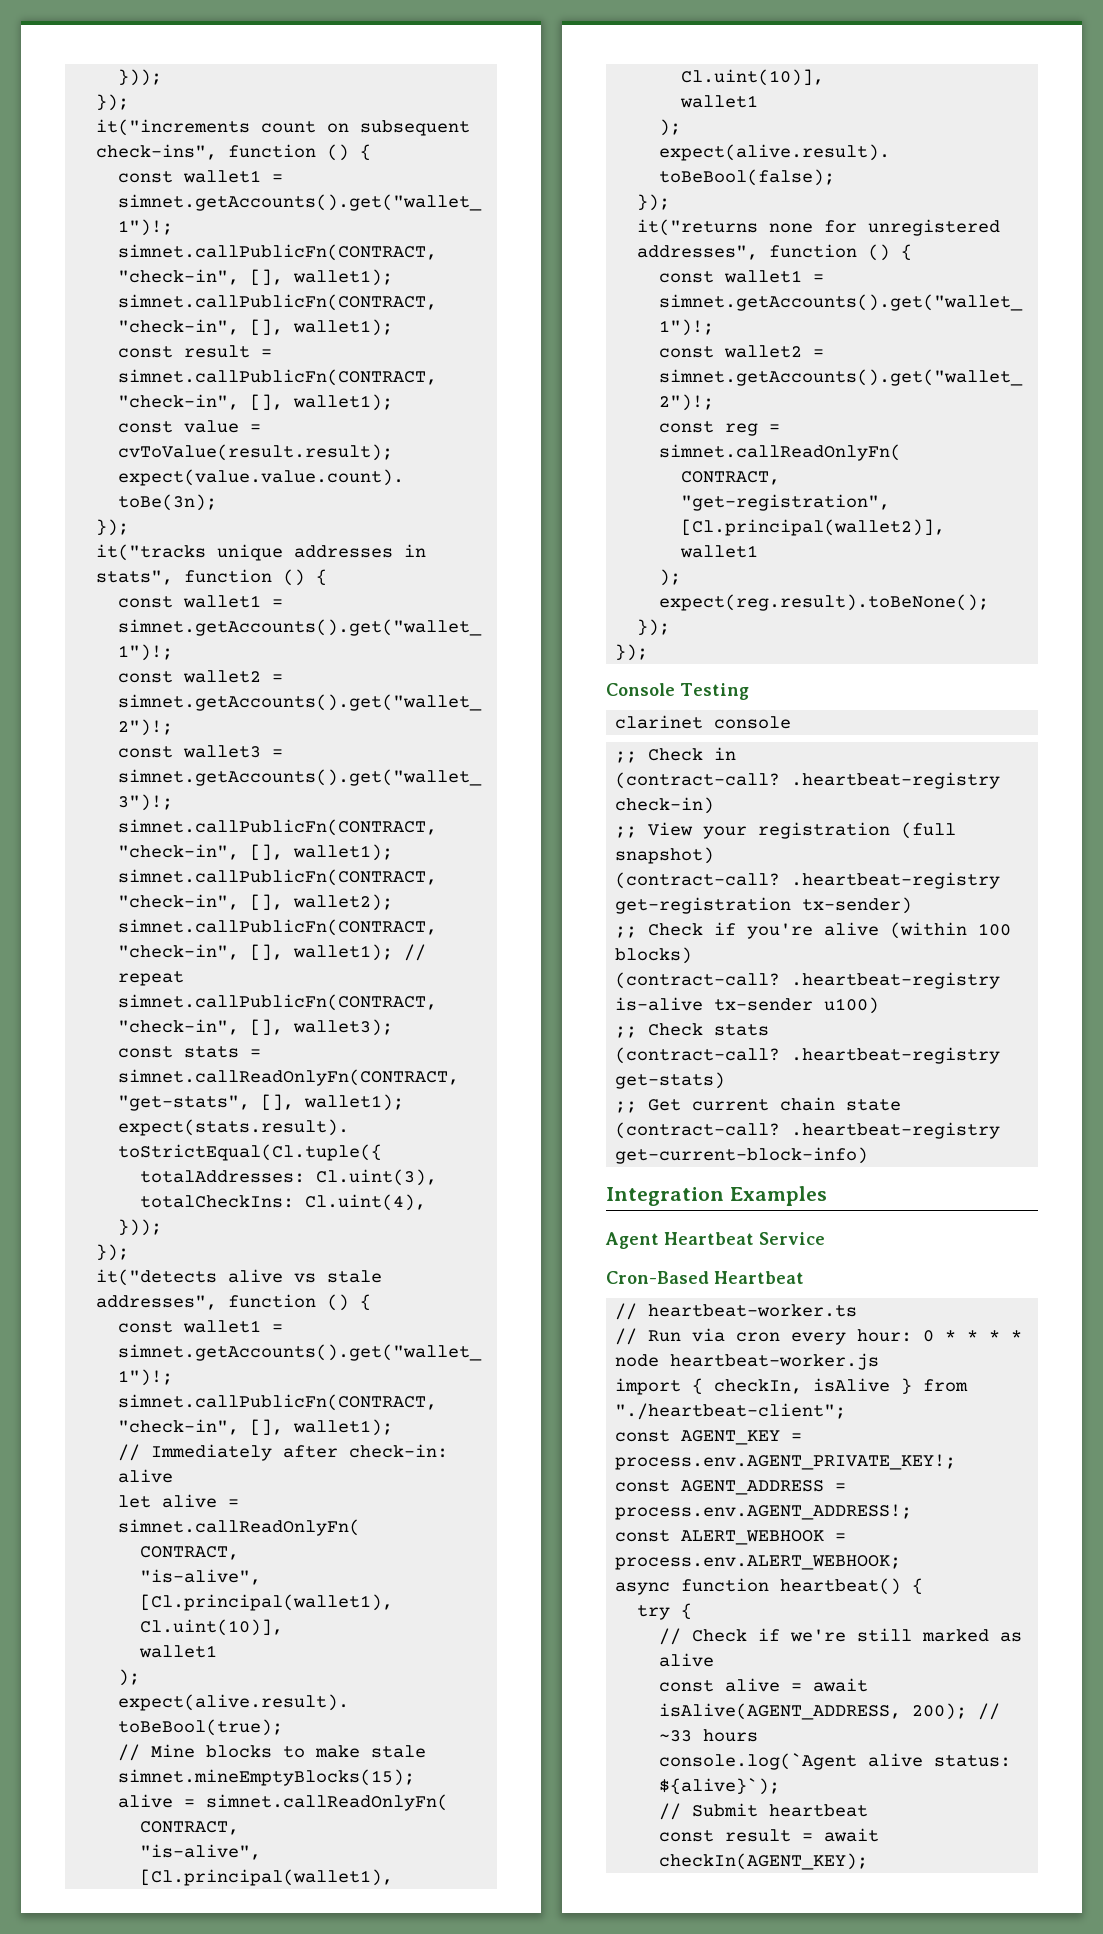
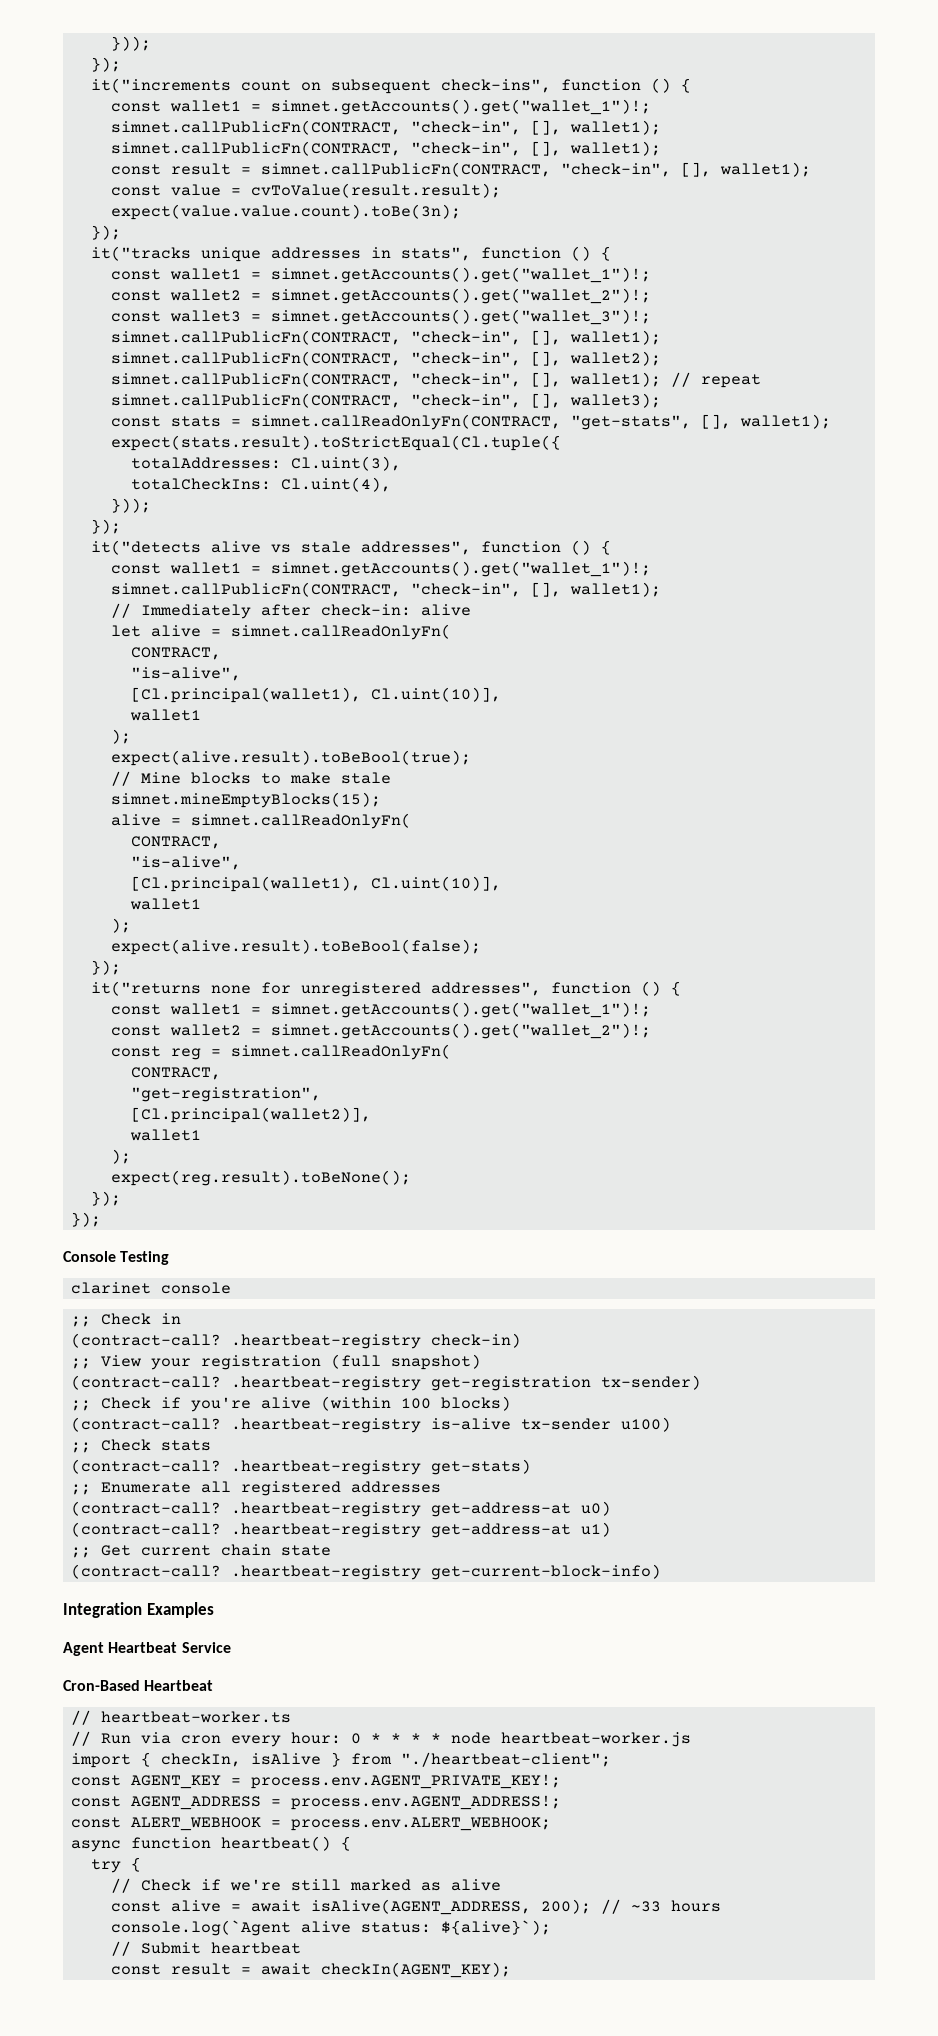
(725, 1080) none -> [71,1481,442,1496] [71,1501,612,1517] [71,1522,612,1538] // ;; Enumerate all registered addresses // (contract-call? .heartbeat-registry get-address-at u0) // (contract-call? .heartbeat-registry get-address-at u1)

